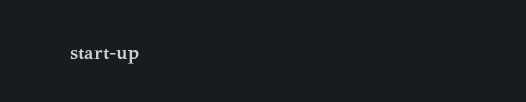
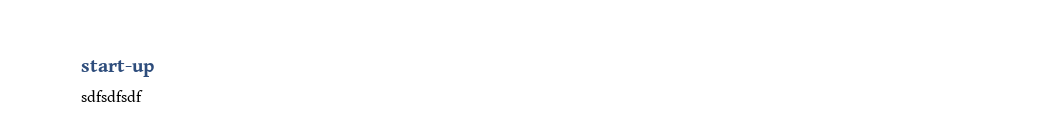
(139, 56) none -> [81,90,143,102] // sdfsdfsdf

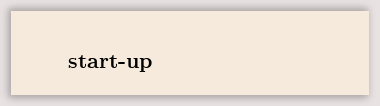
[81,90,143,102] // sdfsdfsdf -> (152, 63) none

